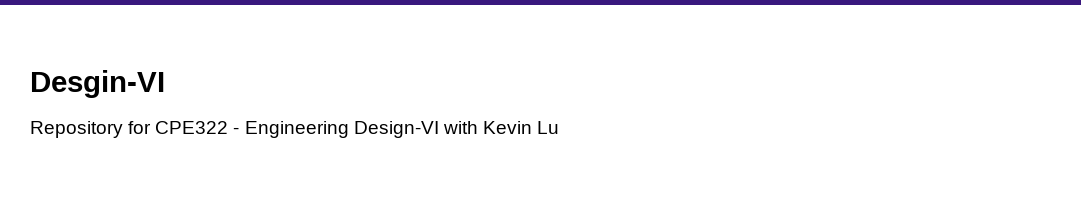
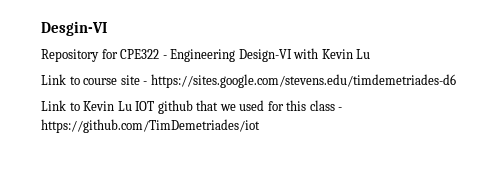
(560, 127) none -> [41,74,456,88] [41,100,343,114] [41,119,260,133] // Link to course site - https://sites.google.com/stevens.edu/timdemetriades-d6 // Link to Kevin Lu IOT github that we used for this class - https://github.com/TimDemetriades/iot

